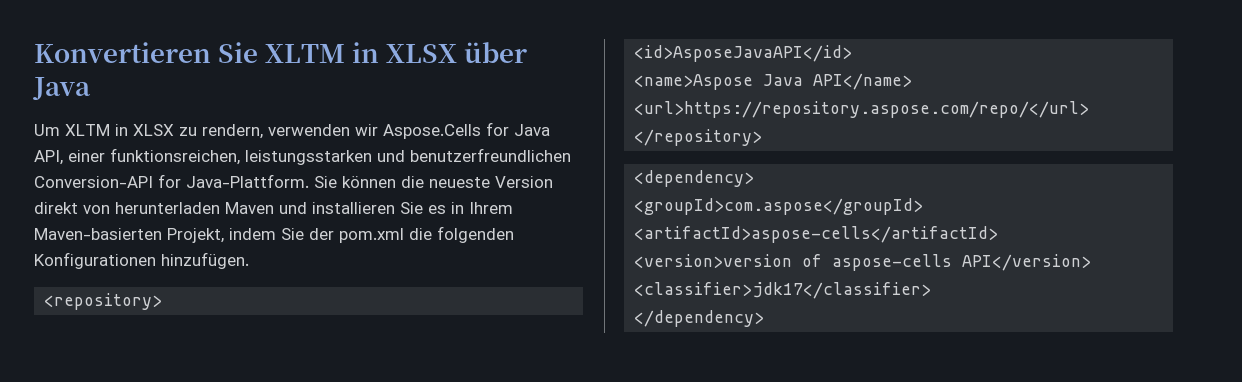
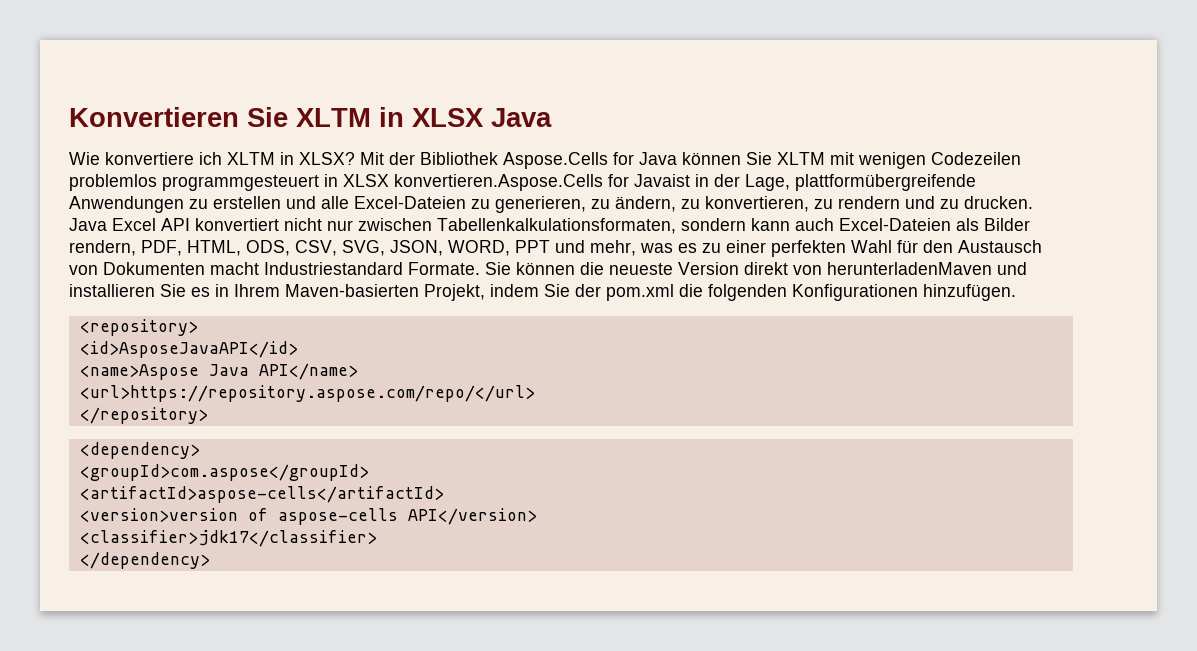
[464,42,528,63] über -> (484, 117) none
[34,122,550,139] [34,148,571,165] [34,174,309,188] Um XLTM in XLSX zu rendern, verwenden wir Aspose.Cells for Java API, einer funktionsreichen, leistungsstarken und benutzerfreundlichen Conversion-API for Java-Plattform. -> [69,152,1021,169] [69,174,976,191] [69,196,1033,213] [69,218,1030,234] [69,240,1042,257] [69,262,480,275] Wie konvertiere ich XLTM in XLSX? Mit der Bibliothek Aspose.Cells for Java können Sie XLTM mit wenigen Codezeilen problemlos programmgesteuert in XLSX konvertieren.Aspose.Cells for Javaist in der Lage, plattformübergreifende Anwendungen zu erstellen und alle Excel-Dateien zu generieren, zu ändern, zu konvertieren, zu rendern und zu drucken. Java Excel API konvertiert nicht nur zwischen Tabellenkalkulationsformaten, sondern kann auch Excel-Dateien als Bilder rendern, PDF, HTML, ODS, CSV, SVG, JSON, WORD, PPT und mehr, was es zu einer perfekten Wahl für den Austausch von Dokumenten macht Industriestandard Formate.
[115,202,274,214] herunterladen Maven -> [827,262,992,275] herunterladenMaven

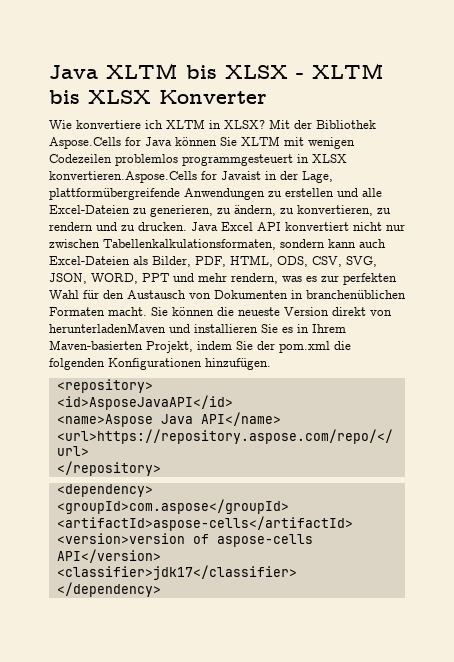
[69,107,552,127] Konvertieren Sie XLTM in XLSX Java -> [49,63,384,79] [49,90,267,104] Java XLTM bis XLSX - XLTM bis XLSX Konverter
[984,218,1030,231] [69,240,136,256] Bilder rendern, -> [152,256,191,267] Bilder,
[590,240,766,256] mehr, was es zu einer -> [198,273,339,284] mehr rendern, was es zur
[210,262,480,275] macht Industriestandard Formate. -> [291,290,406,299] [49,307,147,316] in branchenüblichen Formaten macht.

